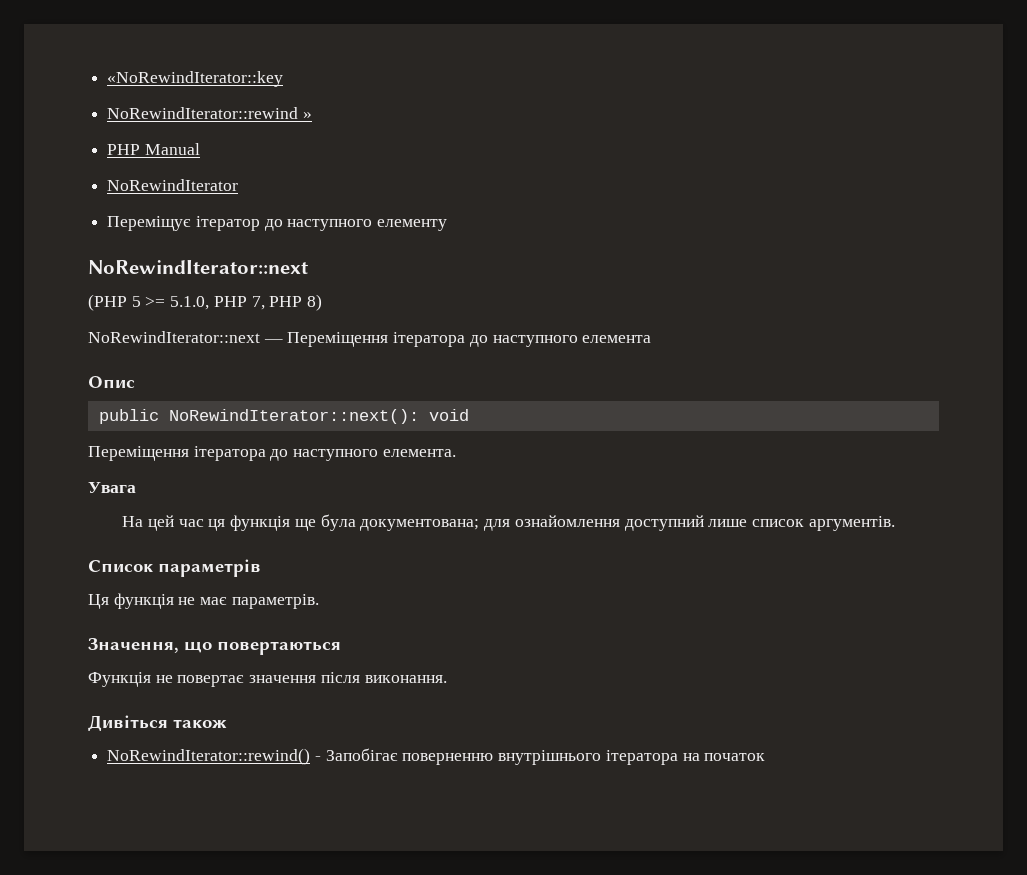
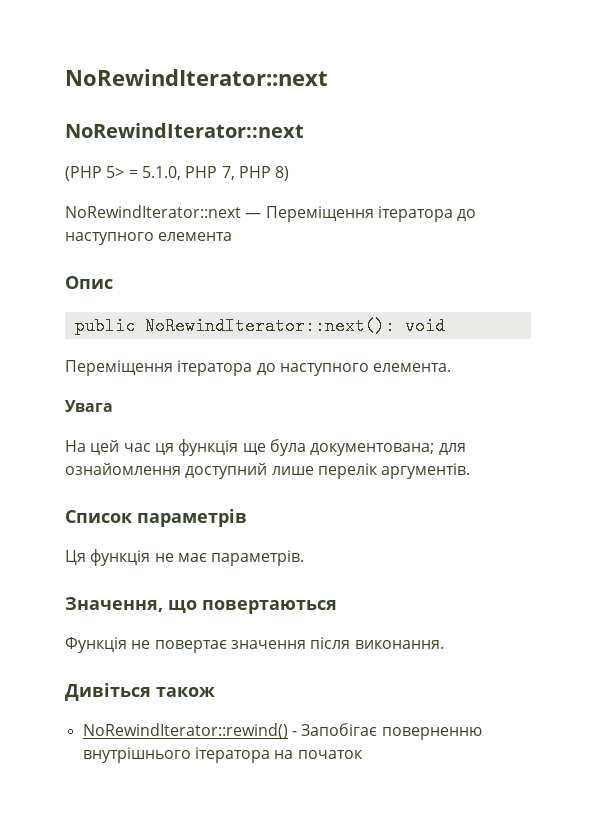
[107,71,284,87] [107,107,312,119] [107,143,200,155] [107,179,239,191] [107,216,448,231] «NoRewindIterator::key // NoRewindIterator::rewind » // PHP Manual // NoRewindIterator // Переміщує ітератор до наступного елементу -> [65,69,328,86] NoRewindIterator::next
[131,296,166,307] 5 >= -> [106,166,138,178] 5> =
[752,519,805,527] список -> [317,463,378,479] перелік

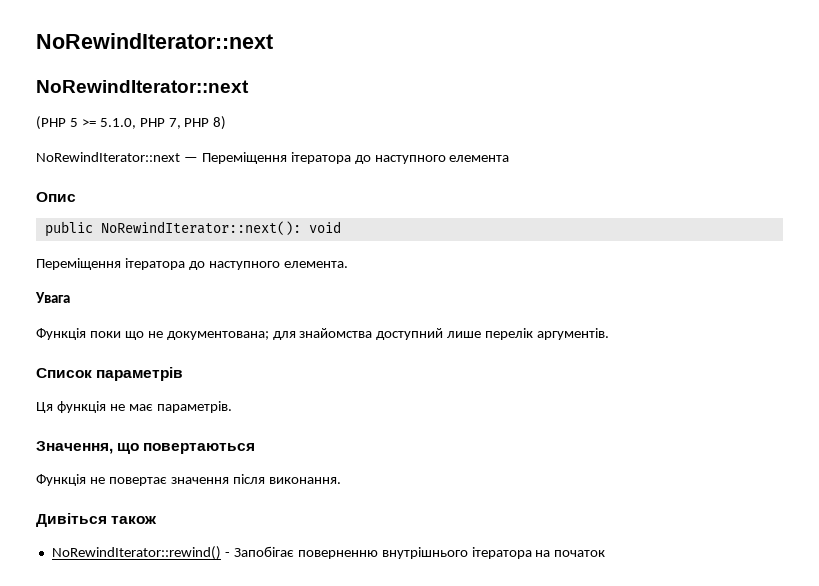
[106,166,138,178] 5> = -> [69,118,96,127] 5 >=
[65,439,306,456] На цей час ця функція ще була -> [36,328,163,340] Функція поки що не
[65,463,181,475] ознайомлення -> [299,328,373,338] знайомства

